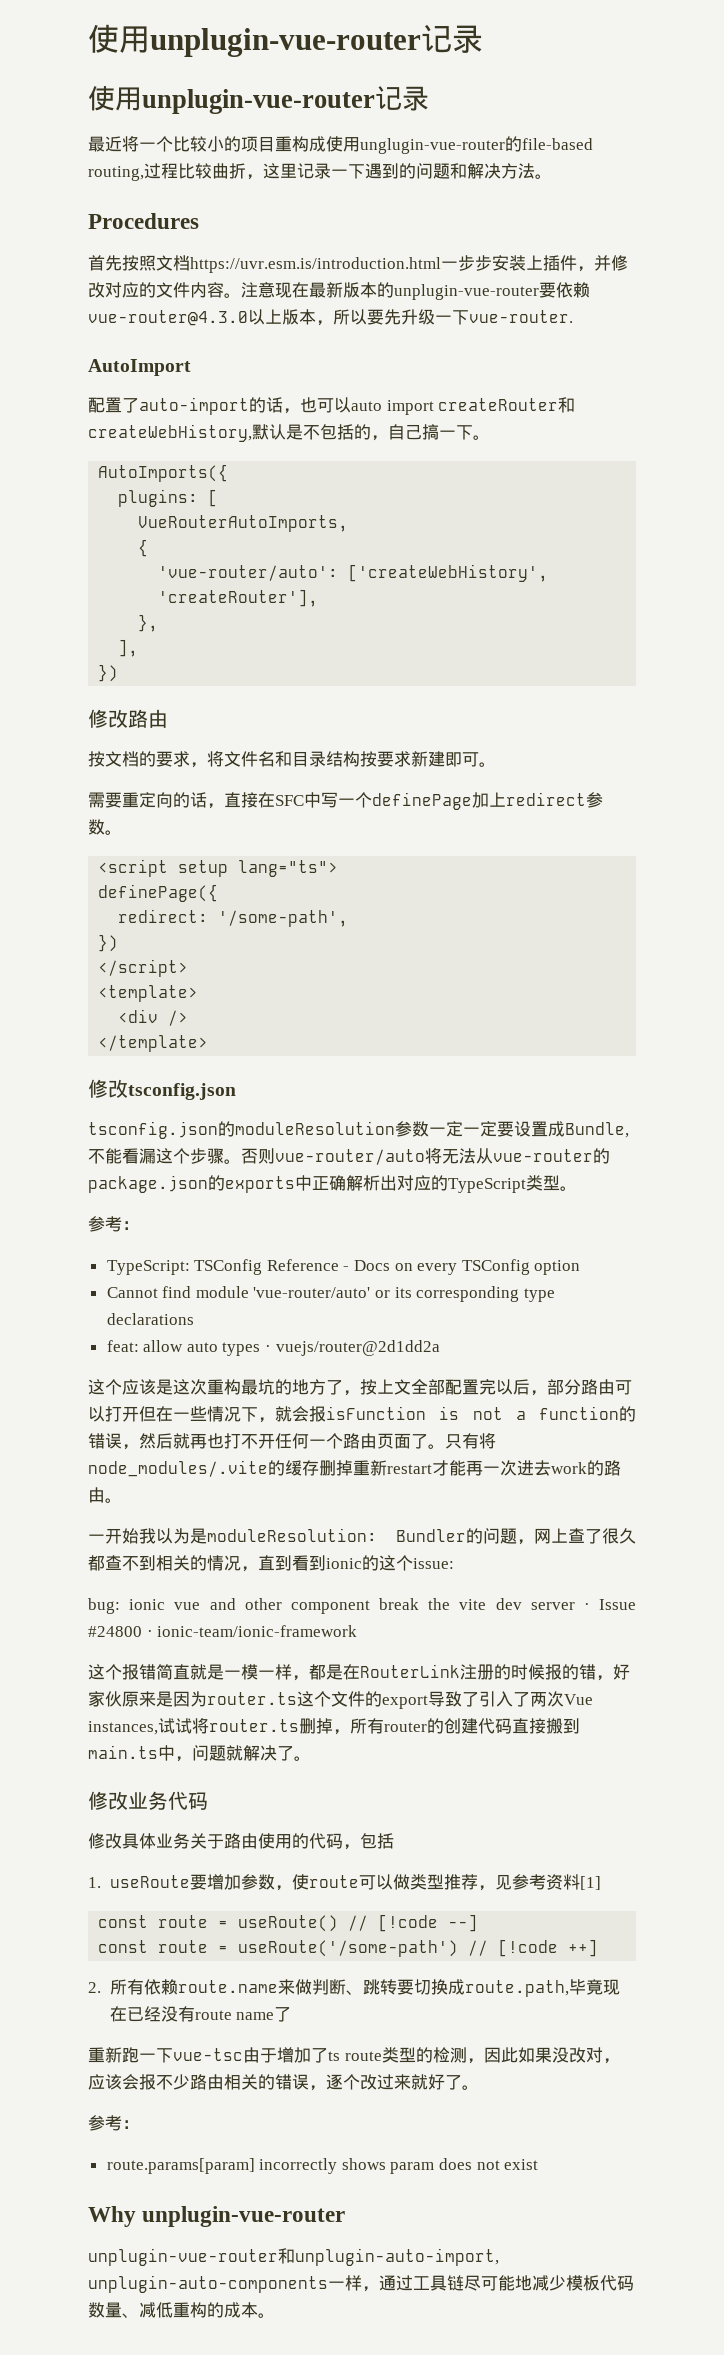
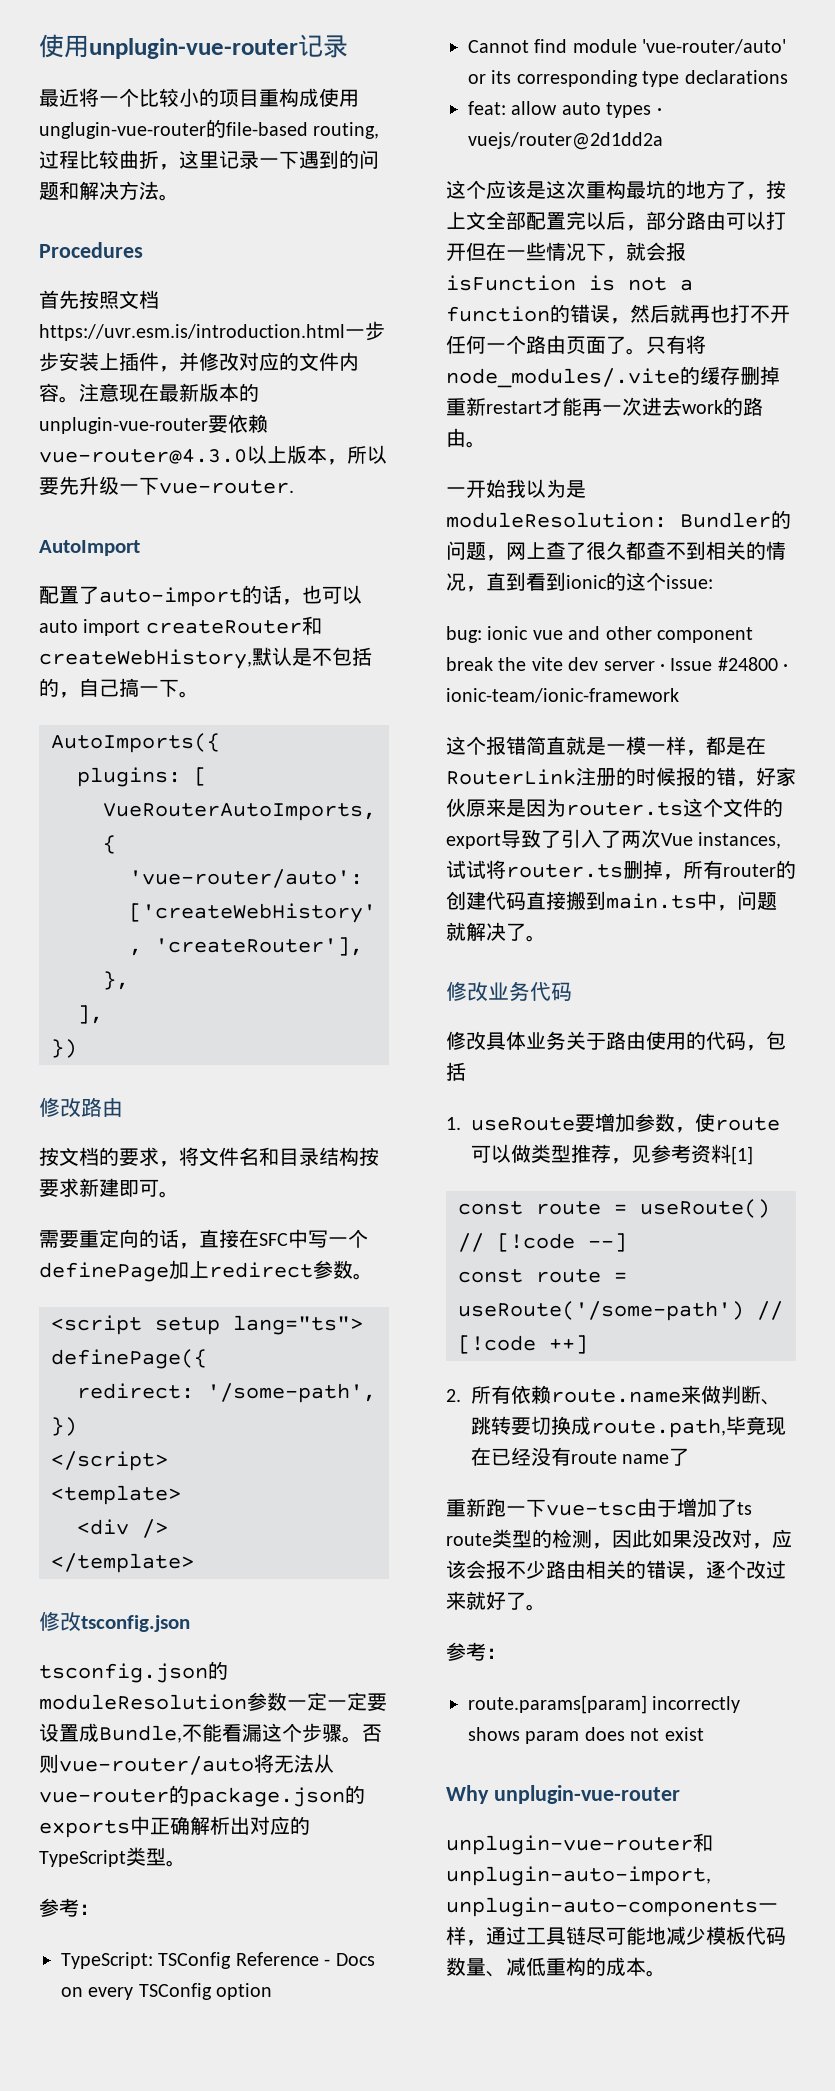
[88,24,483,57] [88,86,429,114] 使用unplugin-vue-router记录 // 使用unplugin-vue-router记录 -> [39,34,348,59] 使用unplugin-vue-router记录

